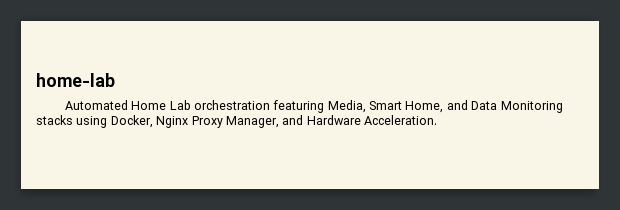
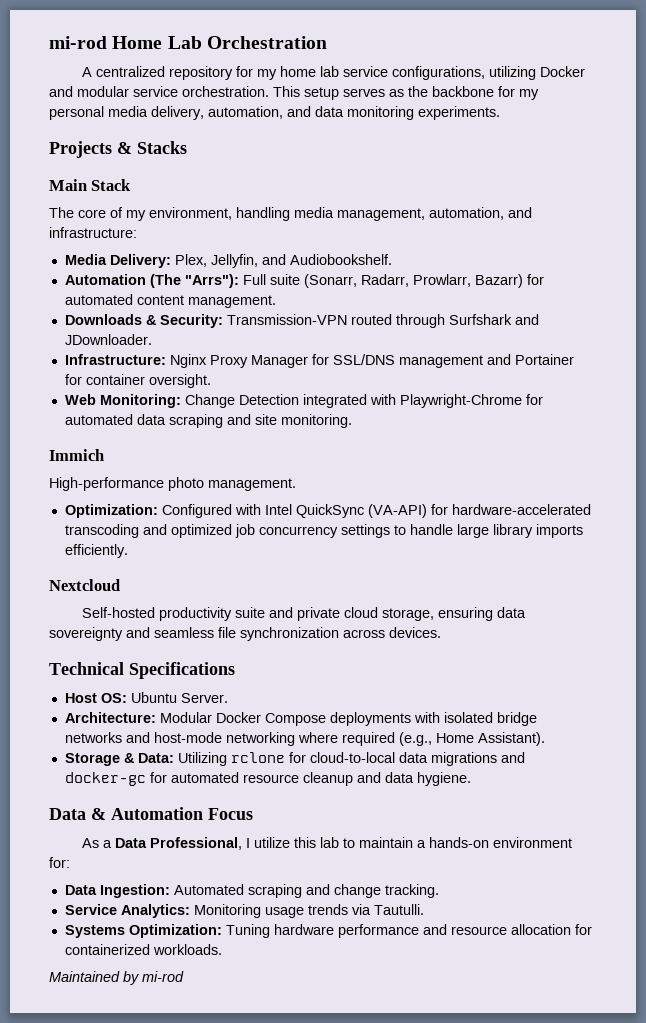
[36,73,115,87] [64,100,563,113] [36,115,437,128] home-lab // Automated Home Lab orchestration featuring Media, Smart Home, and Data Monitoring stacks using Docker, Nginx Proxy Manager, and Hardware Acceleration. -> [49,36,327,49] [81,66,585,80] [49,86,539,100] [49,106,500,120] [49,141,187,158] [49,179,132,191] [49,207,532,221] [49,227,137,238] [64,254,392,268] [64,274,544,288] [64,294,276,308] [64,314,539,328] [64,334,152,345] [64,354,574,368] [64,374,211,388] [64,394,543,408] [64,414,352,428] [49,449,104,461] [49,477,296,491] [64,504,591,518] [64,524,583,538] [64,544,128,558] [49,579,120,591] [81,607,526,621] [49,627,441,641] [49,662,235,679] [64,692,228,703] [64,712,537,726] [64,732,545,746] [64,752,525,766] [64,772,471,786] [49,807,253,820] [81,837,572,850] [49,857,70,868] [64,884,439,898] [64,904,424,918] [64,924,592,938] [64,944,222,955] [49,971,184,985] mi-rod Home Lab Orchestration // A centralized repository for my home lab service configurations, utilizing Docker and modular service orchestration. This setup serves as the backbone for my personal media delivery, automation, and data monitoring experiments. // Projects & Stacks // Main Stack // The core of my environment, handling media management, automation, and infrastructure: // Media Delivery: Plex, Jellyfin, and Audiobookshelf. // Automation (The "Arrs"): Full suite (Sonarr, Radarr, Prowlarr, Bazarr) for automated content management. // Downloads & Security: Transmission-VPN routed through Surfshark and JDownloader. // Infrastructure: Nginx Proxy Manager for SSL/DNS management and Portainer for container oversight. // Web Monitoring: Change Detection integrated with Playwright-Chrome for automated data scraping and site monitoring. // Immich // High-performance photo management. // Optimization: Configured with Intel QuickSync (VA-API) for hardware-accelerated transcoding and optimized job concurrency settings to handle large library imports efficiently. // Nextcloud // Self-hosted productivity suite and private cloud storage, ensuring data sovereignty and seamless file synchronization across devices. // Technical Specifications // Host OS: Ubuntu Server. // Architecture: Modular Docker Compose deployments with isolated bridge networks and host-mode networking where required (e.g., Home Assistant). // Storage & Data: Utilizing rclone for cloud-to-local data migrations and docker-gc for automated resource cleanup and data hygiene. // Data & Automation Focus // As a Data Professional, I utilize this lab to maintain a hands-on environment for: // Data Ingestion: Automated scraping and change tracking. // Service Analytics: Monitoring usage trends via Tautulli. // Systems Optimization: Tuning hardware performance and resource allocation for containerized workloads. // Maintained by mi-rod

